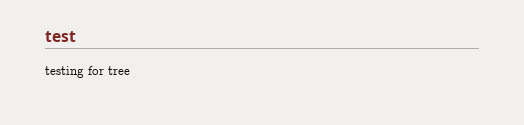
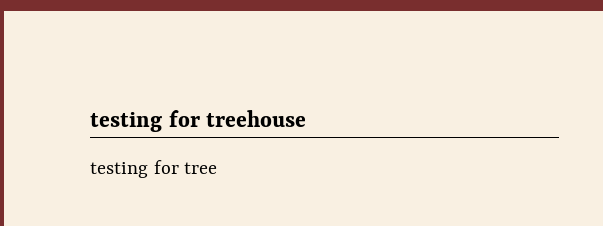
[45,31,76,42] test -> [90,110,307,132] testing for treehouse

